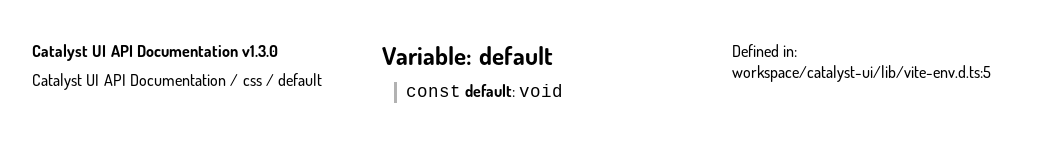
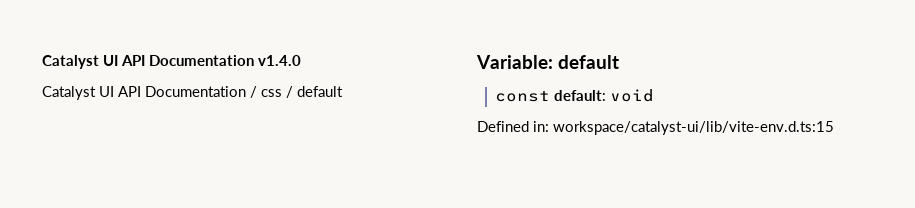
[32,44,279,61] Catalyst UI API Documentation v1.3.0 -> [42,55,301,69] Catalyst UI API Documentation v1.4.0
[732,65,991,82] workspace/catalyst-ui/lib/vite-env.d.ts:5 -> [553,121,834,135] workspace/catalyst-ui/lib/vite-env.d.ts:15

